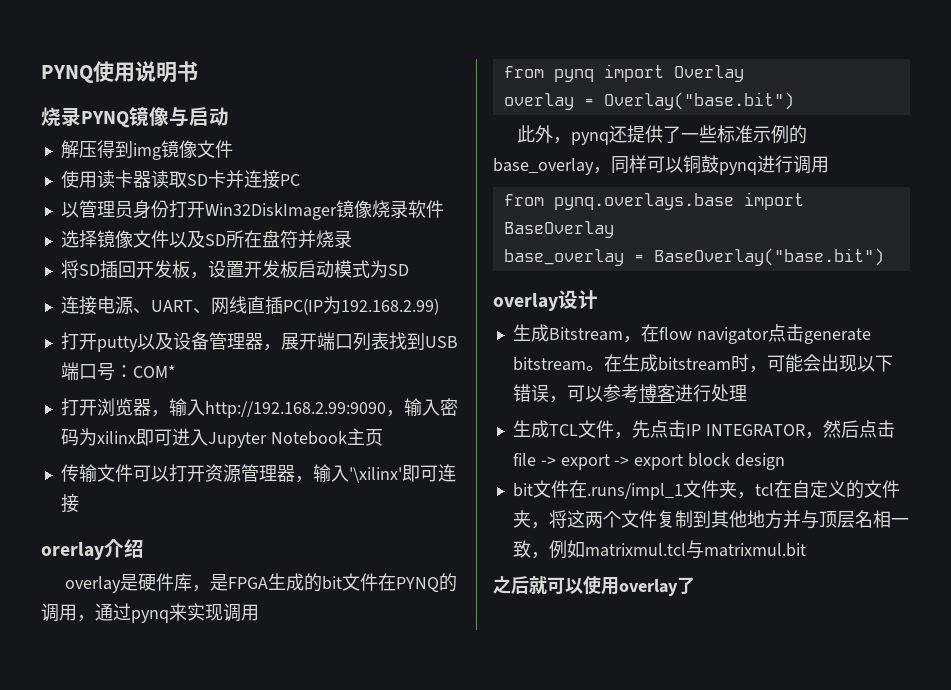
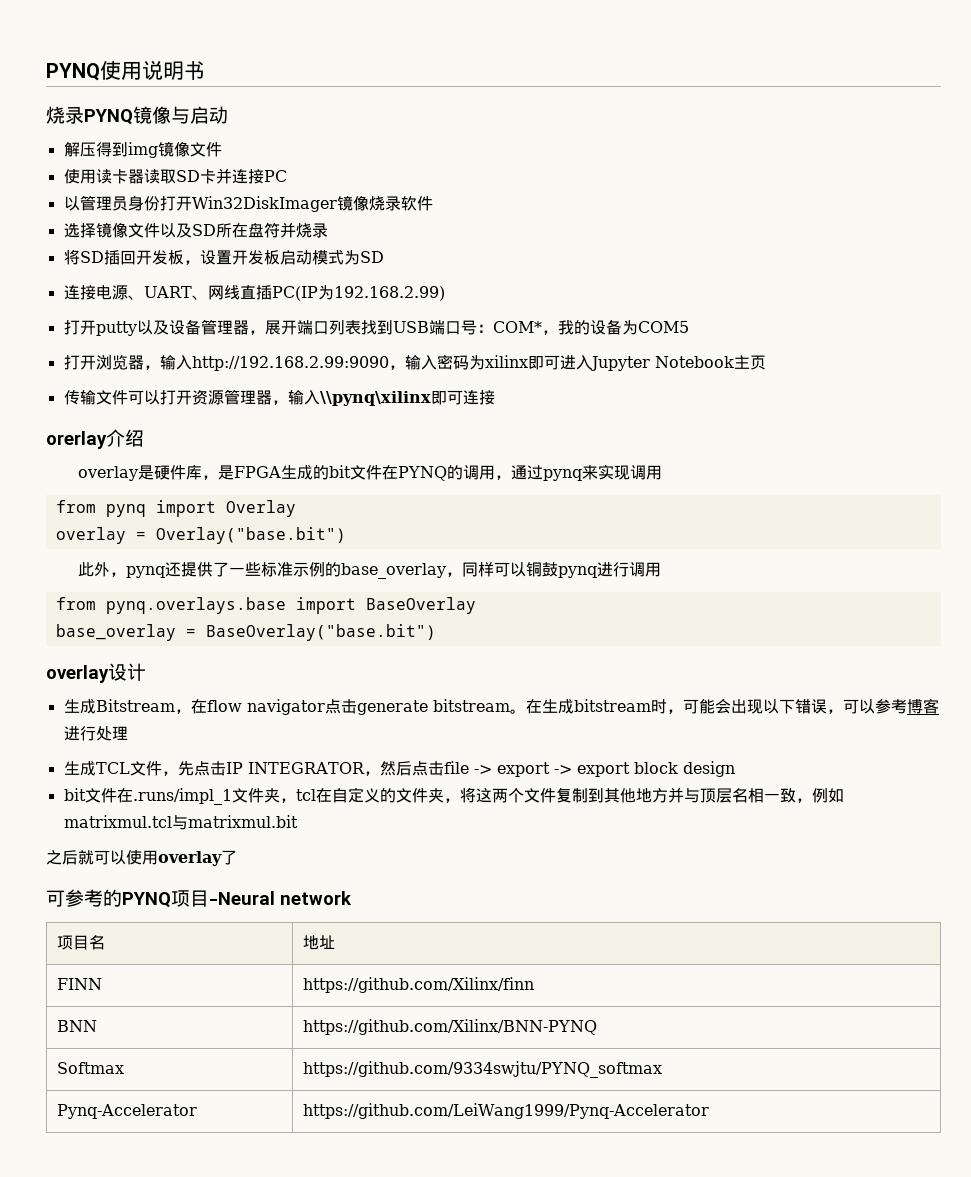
(176, 371) none -> [541,319,689,335] ，我的设备为COM5
[348,467,402,483] '\xilinx' -> [319,391,431,406] \\pynq\xilinx
(695, 585) none -> [46,889,352,908] [56,935,105,950] [302,935,335,950] [56,978,102,990] [302,977,534,993] [56,1020,97,1032] [302,1019,597,1035] [56,1062,124,1074] [302,1061,662,1078] [56,1104,197,1119] [302,1103,709,1119] // 可参考的PYNQ项目-Neural network // 项目名 | 地址 // FINN | https://github.com/Xilinx/finn // BNN | https://github.com/Xilinx/BNN-PYNQ // Softmax | https://github.com/9334swjtu/PYNQ_softmax // Pynq-Accelerator | https://github.com/LeiWang1999/Pynq-Accelerator

